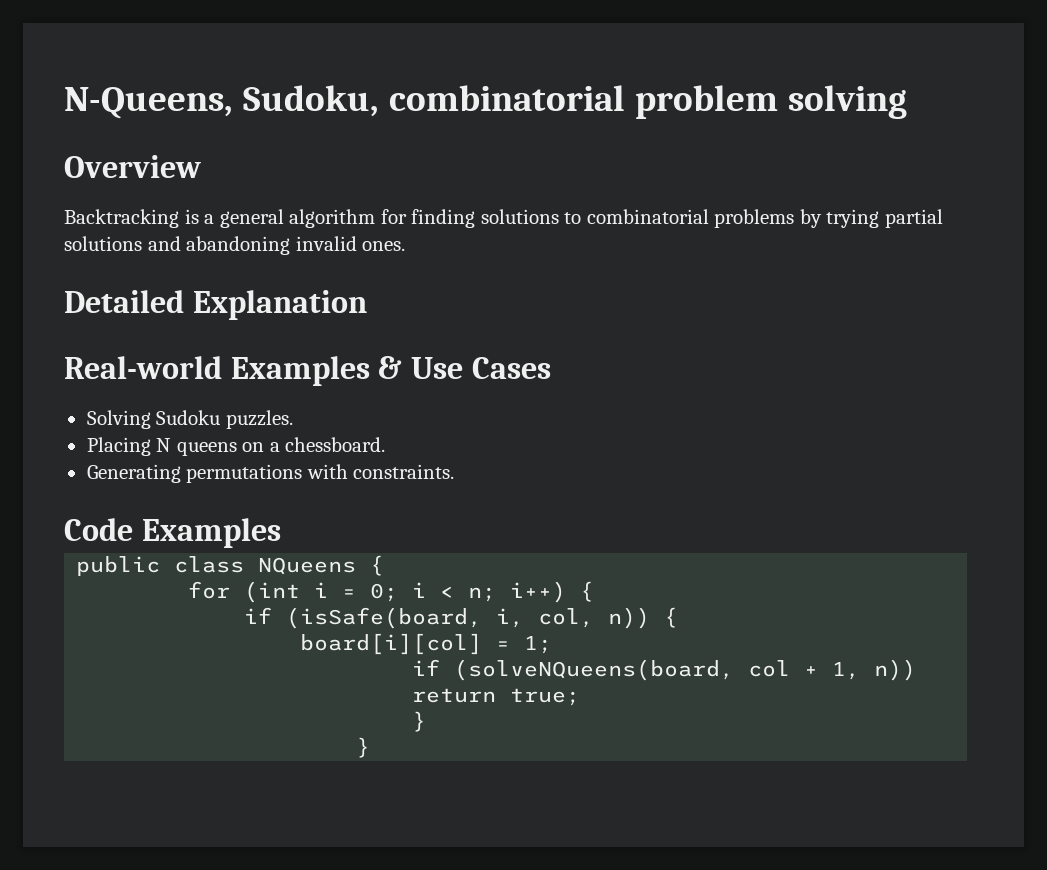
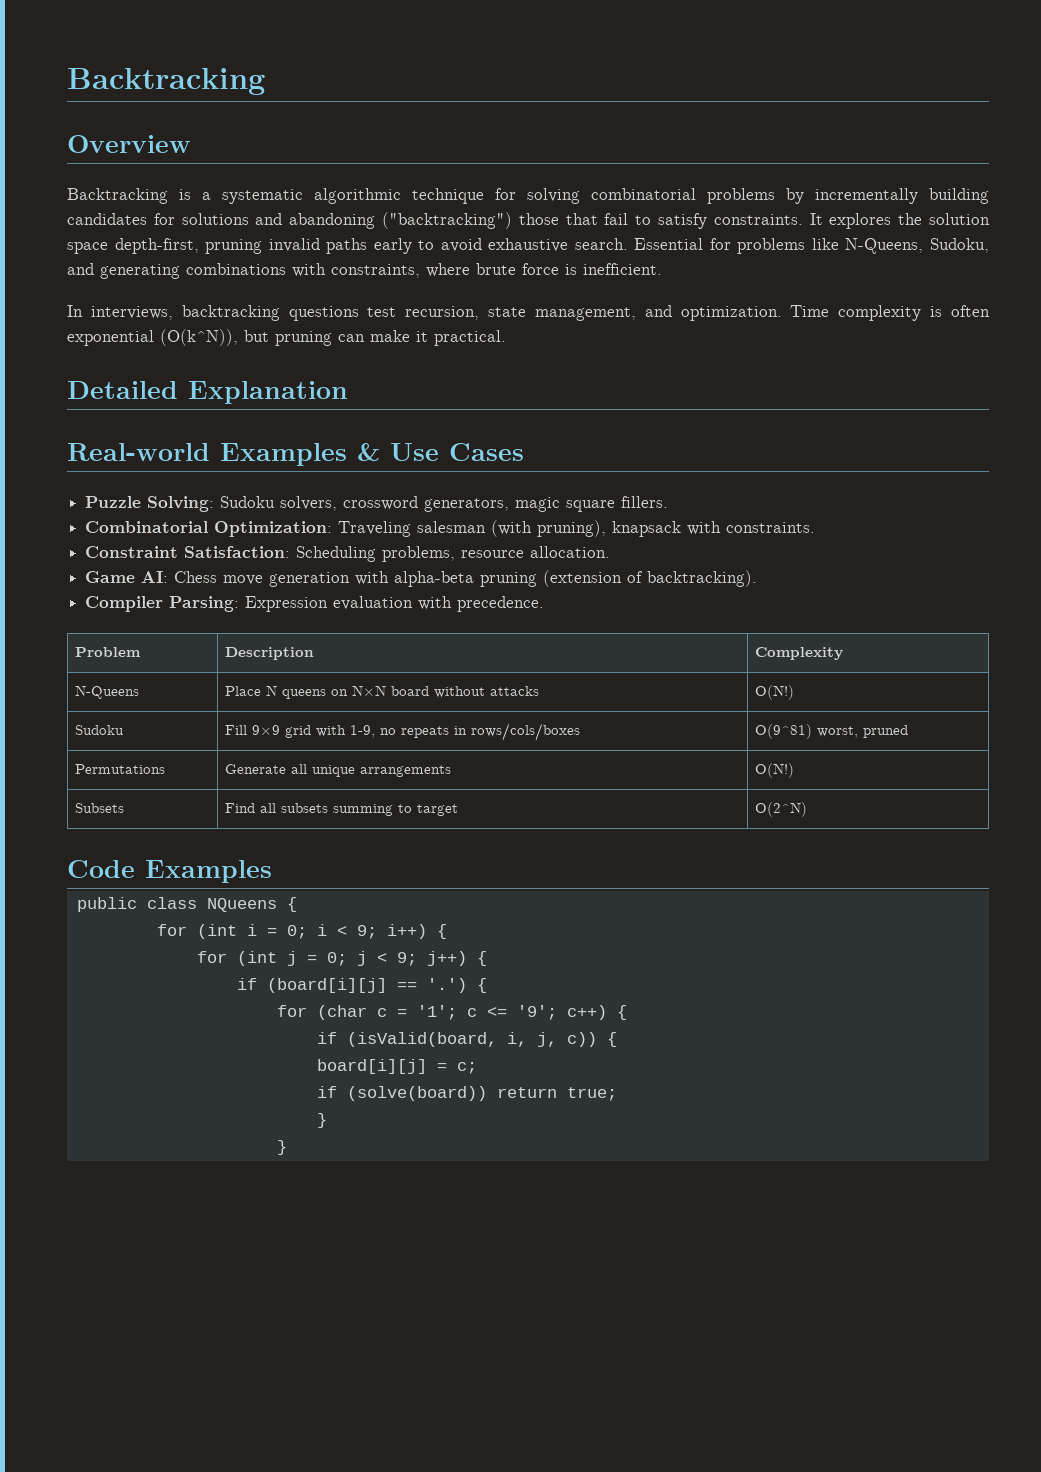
[64,85,907,119] N-Queens, Sudoku, combinatorial problem solving -> [67,68,265,95] Backtracking
[219,209,943,228] [64,236,406,255] general algorithm for finding solutions to combinatorial problems by trying partial solutions and abandoning invalid ones. -> [222,188,989,204] [67,212,990,229] [67,238,989,254] [67,263,662,279] [67,305,990,321] [67,329,506,346] systematic algorithmic technique for solving combinatorial problems by incrementally building candidates for solutions and abandoning ("backtracking") those that fail to satisfy constraints. It explores the solution space depth-first, pruning invalid paths early to avoid exhaustive search. Essential for problems like N-Queens, Sudoku, and generating combinations with constraints, where brute force is inefficient. // In interviews, backtracking questions test recursion, state management, and optimization. Time complexity is often exponential (O(k^N)), but pruning can make it practical.
[86,410,293,429] [86,437,386,456] [86,464,455,483] Solving Sudoku puzzles. // Placing N queens on a chessboard. // Generating permutations with constraints. -> [85,496,669,512] [85,520,816,537] [85,546,611,562] [85,570,758,587] [85,596,545,612] [74,647,141,657] [224,647,314,660] [754,647,843,660] [74,685,139,699] [224,685,539,699] [754,685,794,700] [74,725,124,735] [224,723,580,741] [754,724,908,739] [74,764,165,774] [224,764,451,777] [754,763,794,778] [74,803,124,813] [224,803,458,816] [754,802,807,817] Puzzle Solving: Sudoku solvers, crossword generators, magic square fillers. // Combinatorial Optimization: Traveling salesman (with pruning), knapsack with constraints. // Constraint Satisfaction: Scheduling problems, resource allocation. // Game AI: Chess move generation with alpha-beta pruning (extension of backtracking). // Compiler Parsing: Expression evaluation with precedence. // Problem | Description | Complexity // N-Queens | Place N queens on N×N board without attacks | O(N!) // Sudoku | Fill 9×9 grid with 1-9, no repeats in rows/cols/boxes | O(9^81) worst, pruned // Permutations | Generate all unique arrangements | O(N!) // Subsets | Find all subsets summing to target | O(2^N)
[468,587,497,602] n; -> [356,925,377,939] 9;
[244,607,679,629] [300,633,553,655] [412,659,917,681] if (isSafe(board, i, col, n)) { // board[i][col] = 1; // if (solveNQueens(board, col + 1, n)) -> [196,951,487,966] [236,978,487,993] [276,1005,627,1020] [316,1032,617,1047] [316,1059,477,1074] [316,1086,487,1101] for (int j = 0; j < 9; j++) { // if (board[i][j] == '.') { // for (char c = '1'; c <= '9'; c++) { // if (isValid(board, i, j, c)) { // board[i][j] = c; // if (solve(board))

